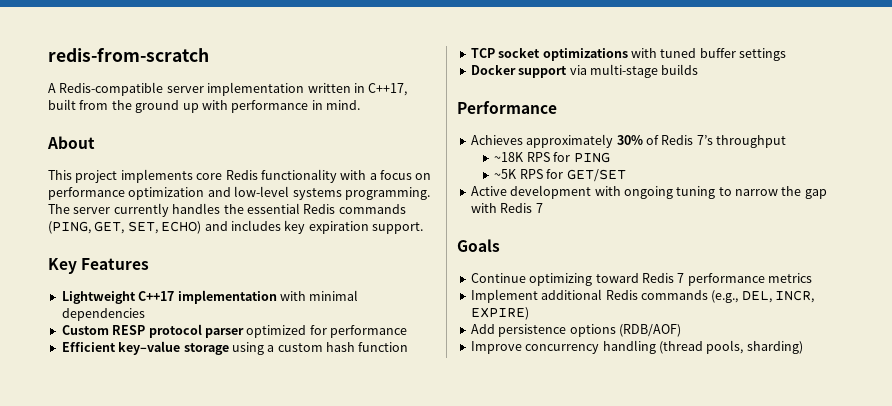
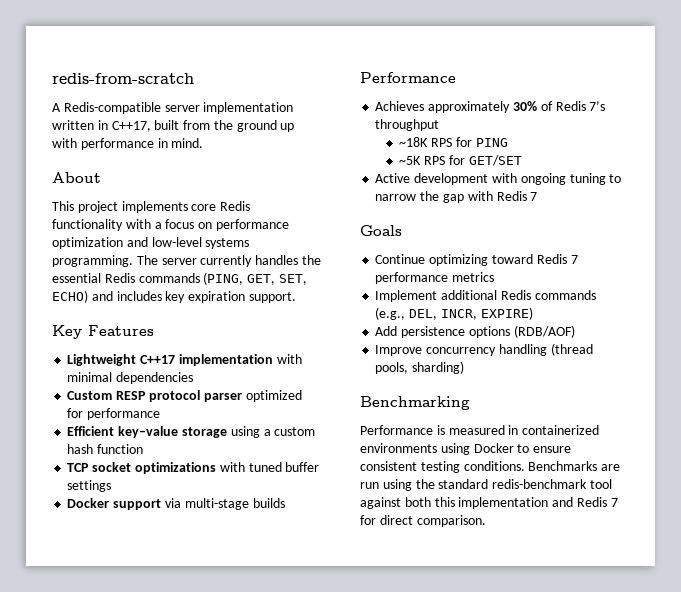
(803, 347) none -> [360,396,470,410] [360,425,600,435] [360,443,572,455] [360,461,621,473] [360,479,612,491] [360,497,618,509] [360,515,486,527] // Benchmarking // Performance is measured in containerized environments using Docker to ensure consistent testing conditions. Benchmarks are run using the standard redis-benchmark tool against both this implementation and Redis 7 for direct comparison.

